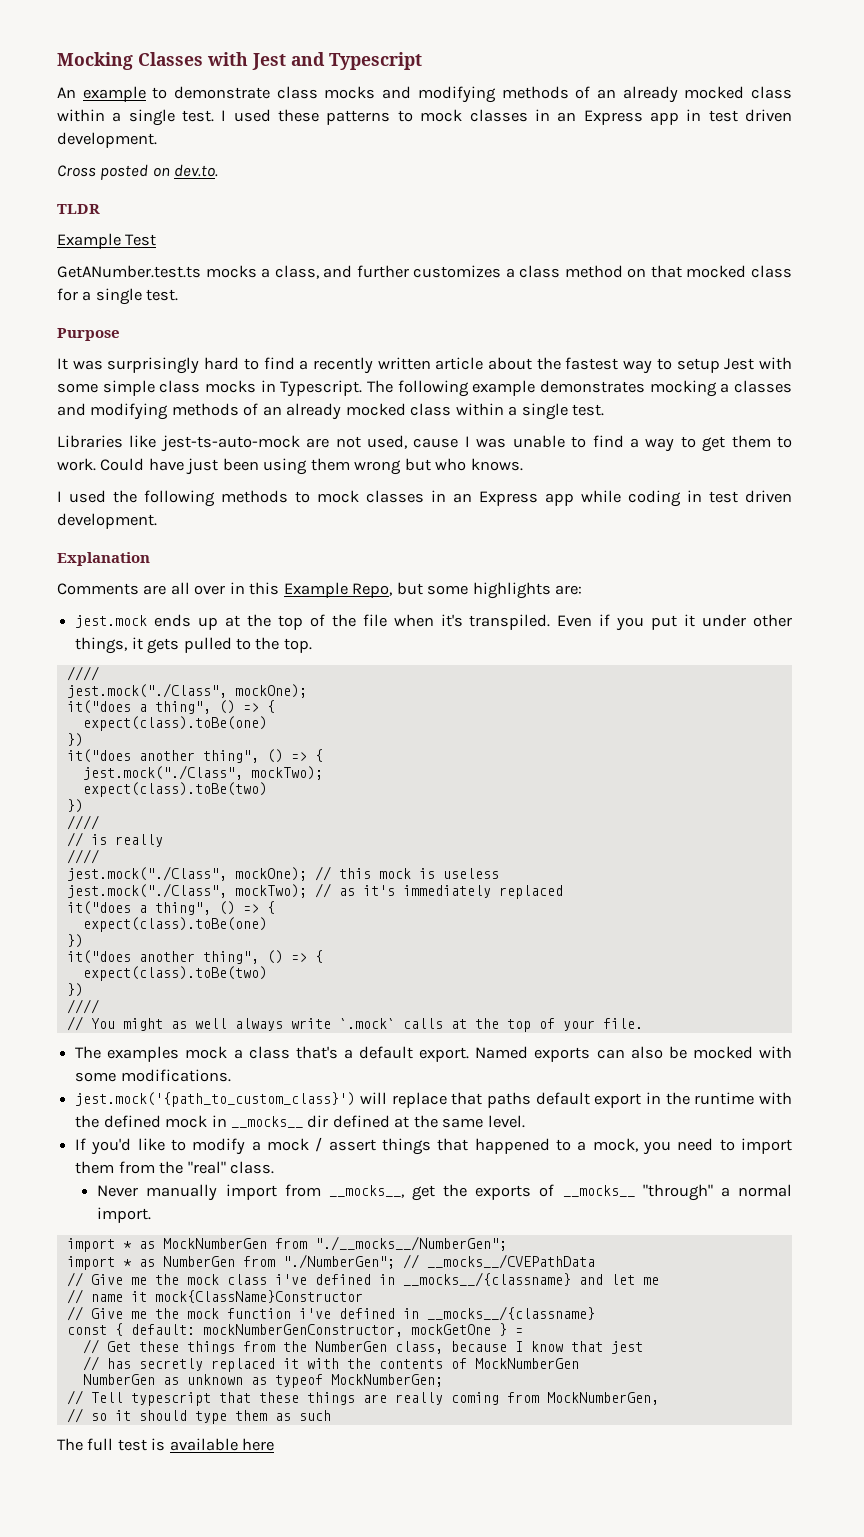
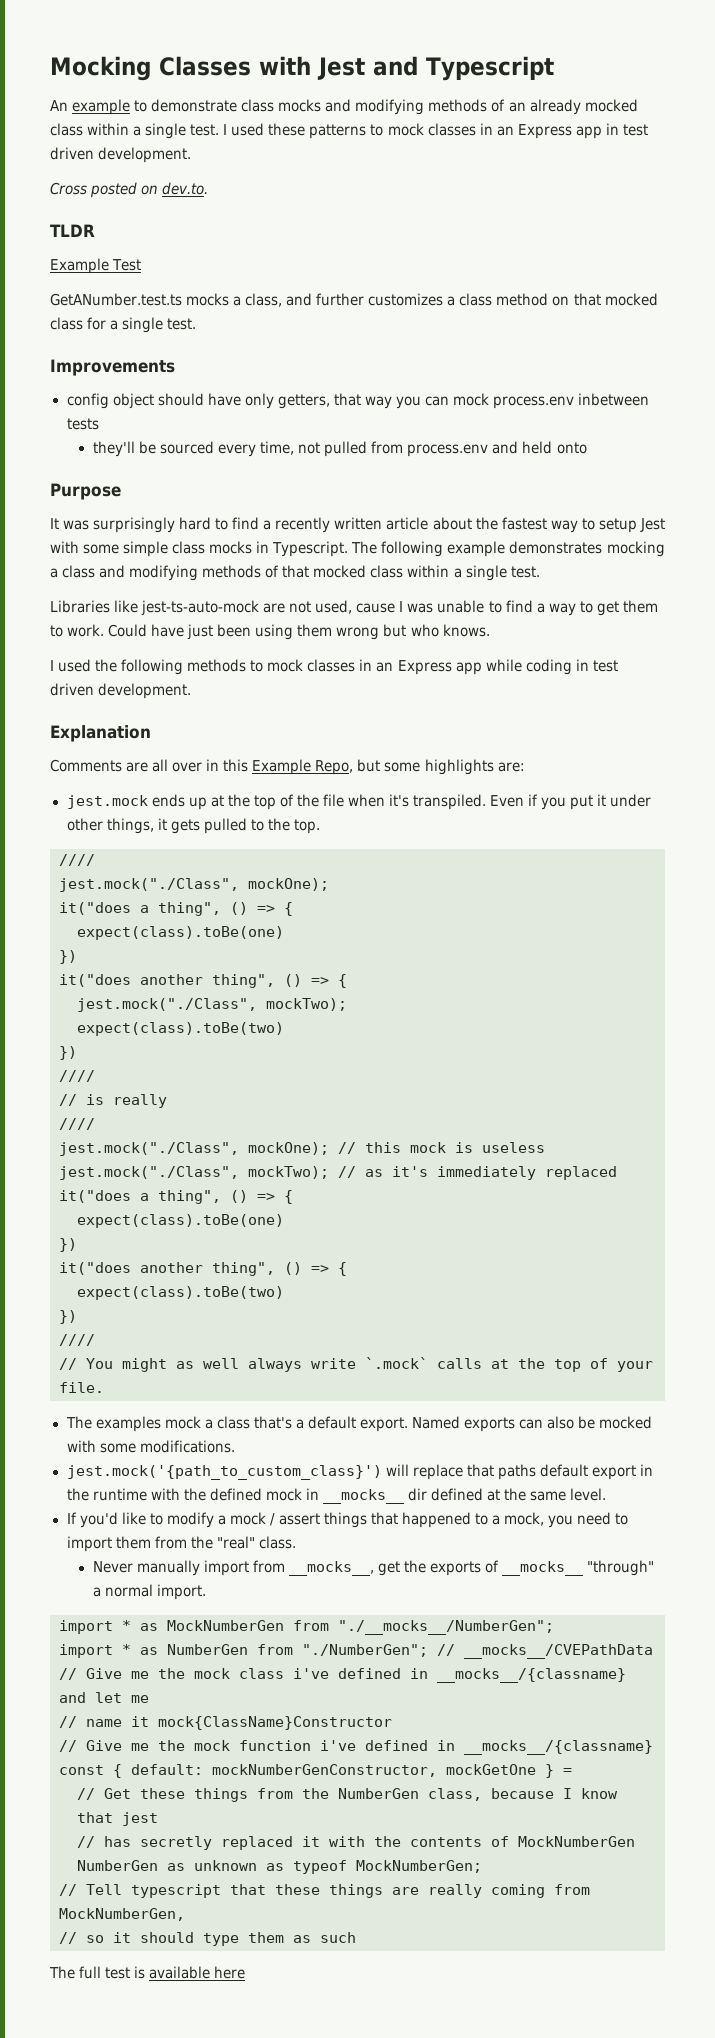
(179, 295) none -> [50,359,175,376] [66,393,650,409] [66,418,99,430] [92,441,587,457] // Improvements // config object should have only getters, that way you can mock process.env inbetween tests // they'll be sourced every time, not pulled from process.env and held onto
[733,380,792,393] [57,403,342,420] classes and modifying methods of an already -> [62,565,310,581] class and modifying methods of that

